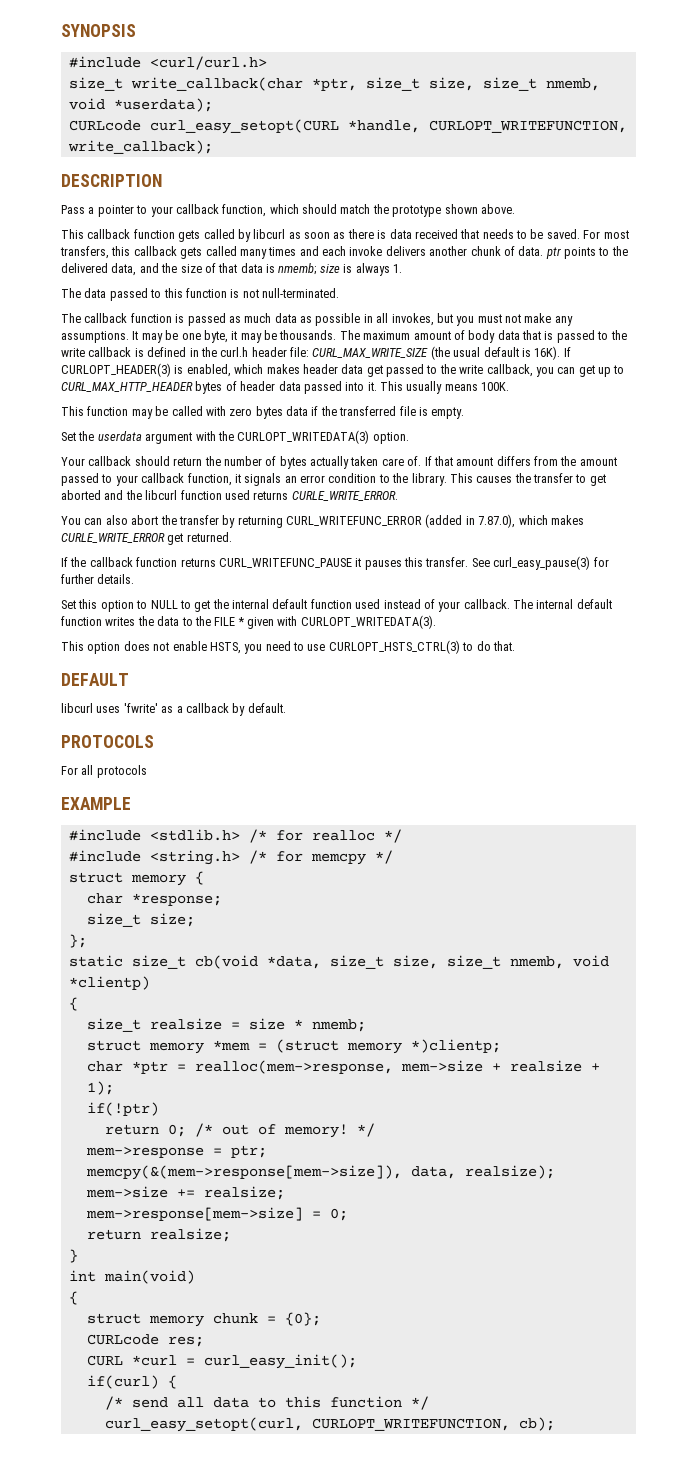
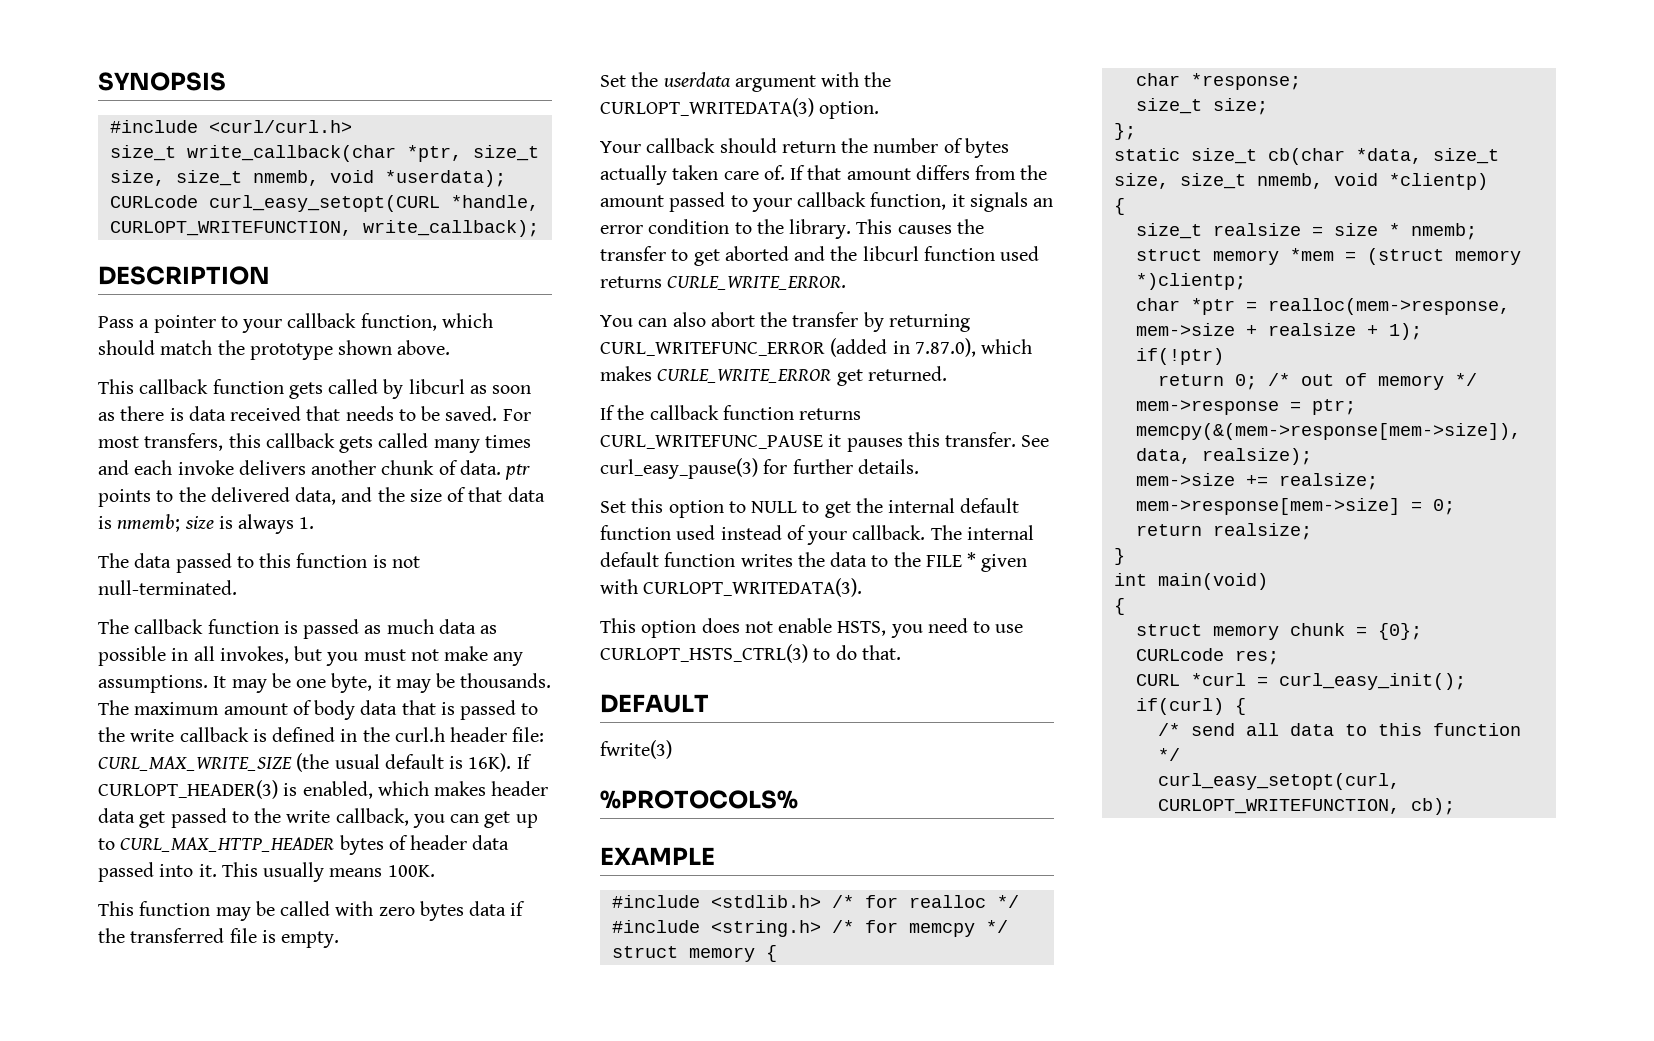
[61,703,286,716] [61,735,154,748] [61,765,147,778] libcurl uses 'fwrite' as a callback by default. // PROTOCOLS // For all protocols -> [600,740,672,759] [600,790,798,809] fwrite(3) // %PROTOCOLS%
[194,955,258,969] cb(void -> [1267,148,1345,165] cb(char
[283,1124,348,1138] memory! -> [1377,375,1444,390] memory

